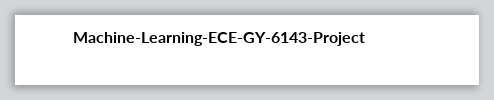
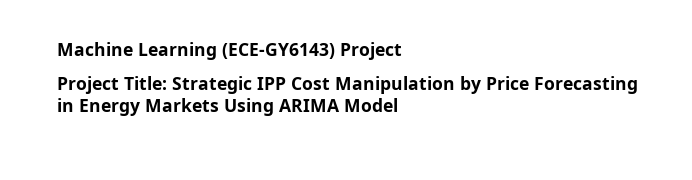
[73,32,365,46] Machine-Learning-ECE-GY-6143-Project -> [57,42,402,60] [57,76,638,94] [57,98,398,116] Machine Learning (ECE-GY6143) Project // Project Title: Strategic IPP Cost Manipulation by Price Forecasting in Energy Markets Using ARIMA Model

